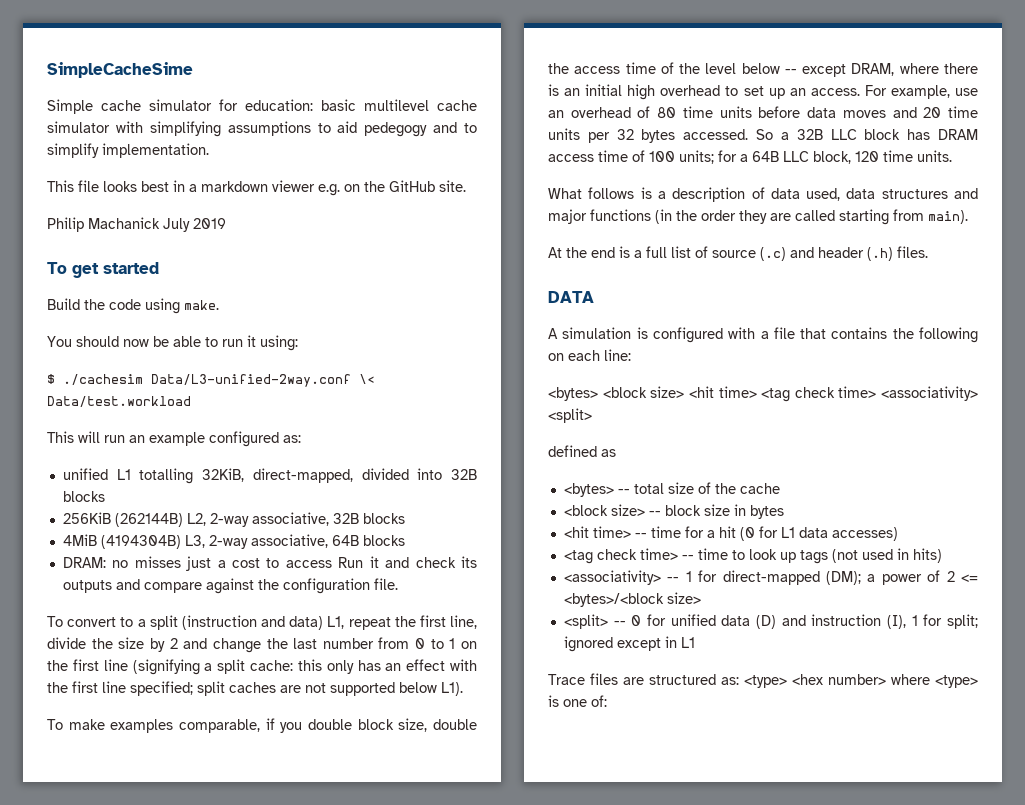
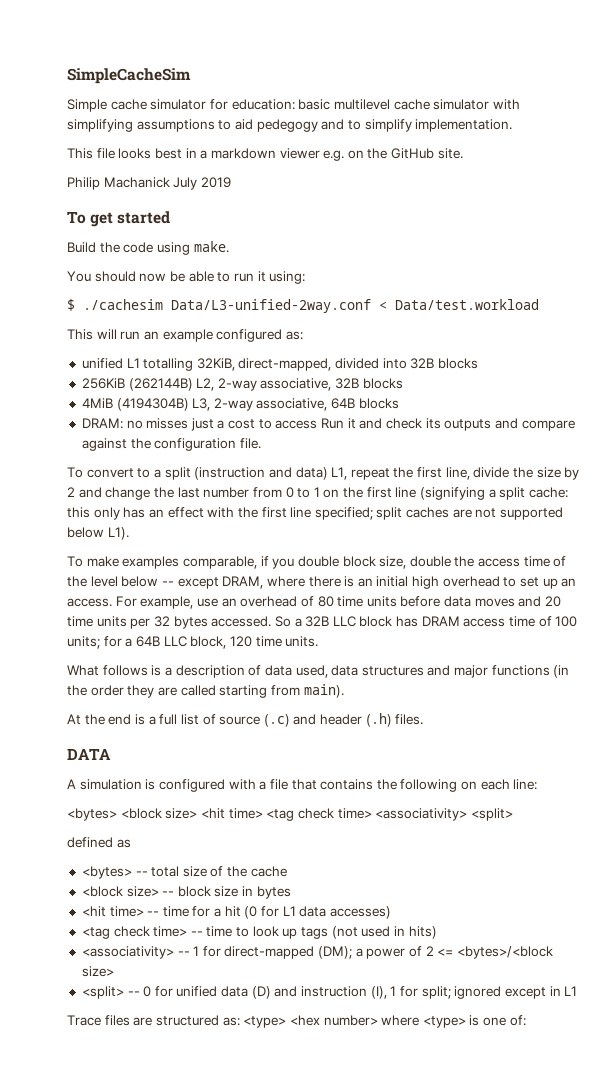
[47,62,193,78] SimpleCacheSime -> [67,68,191,84] SimpleCacheSim
[359,374,375,384] \< -> [379,301,387,310] <

